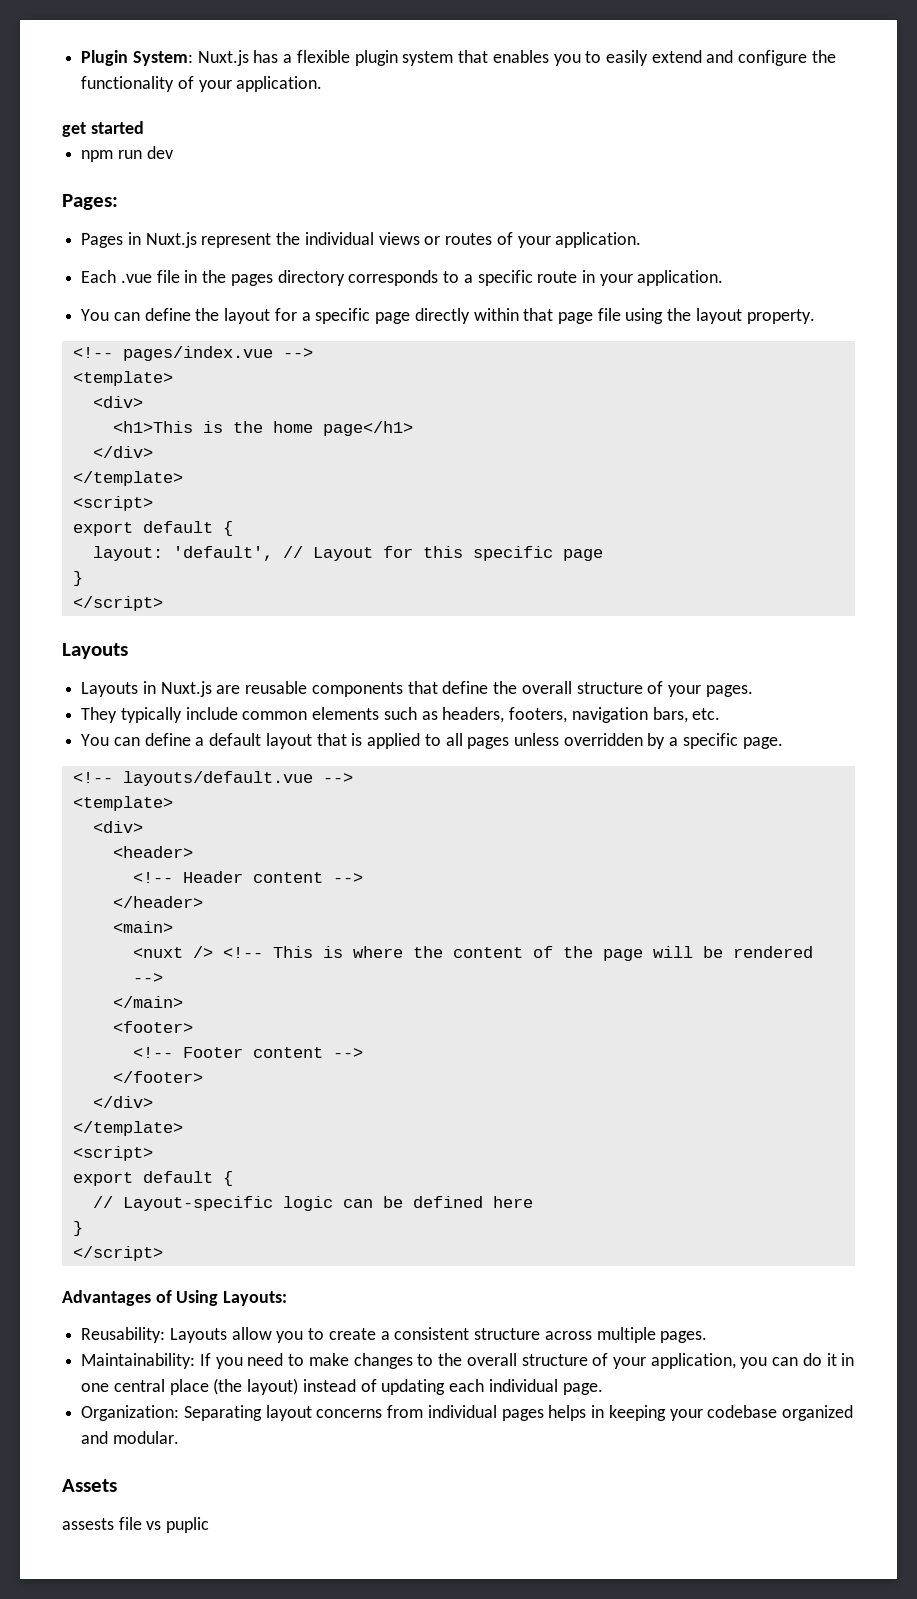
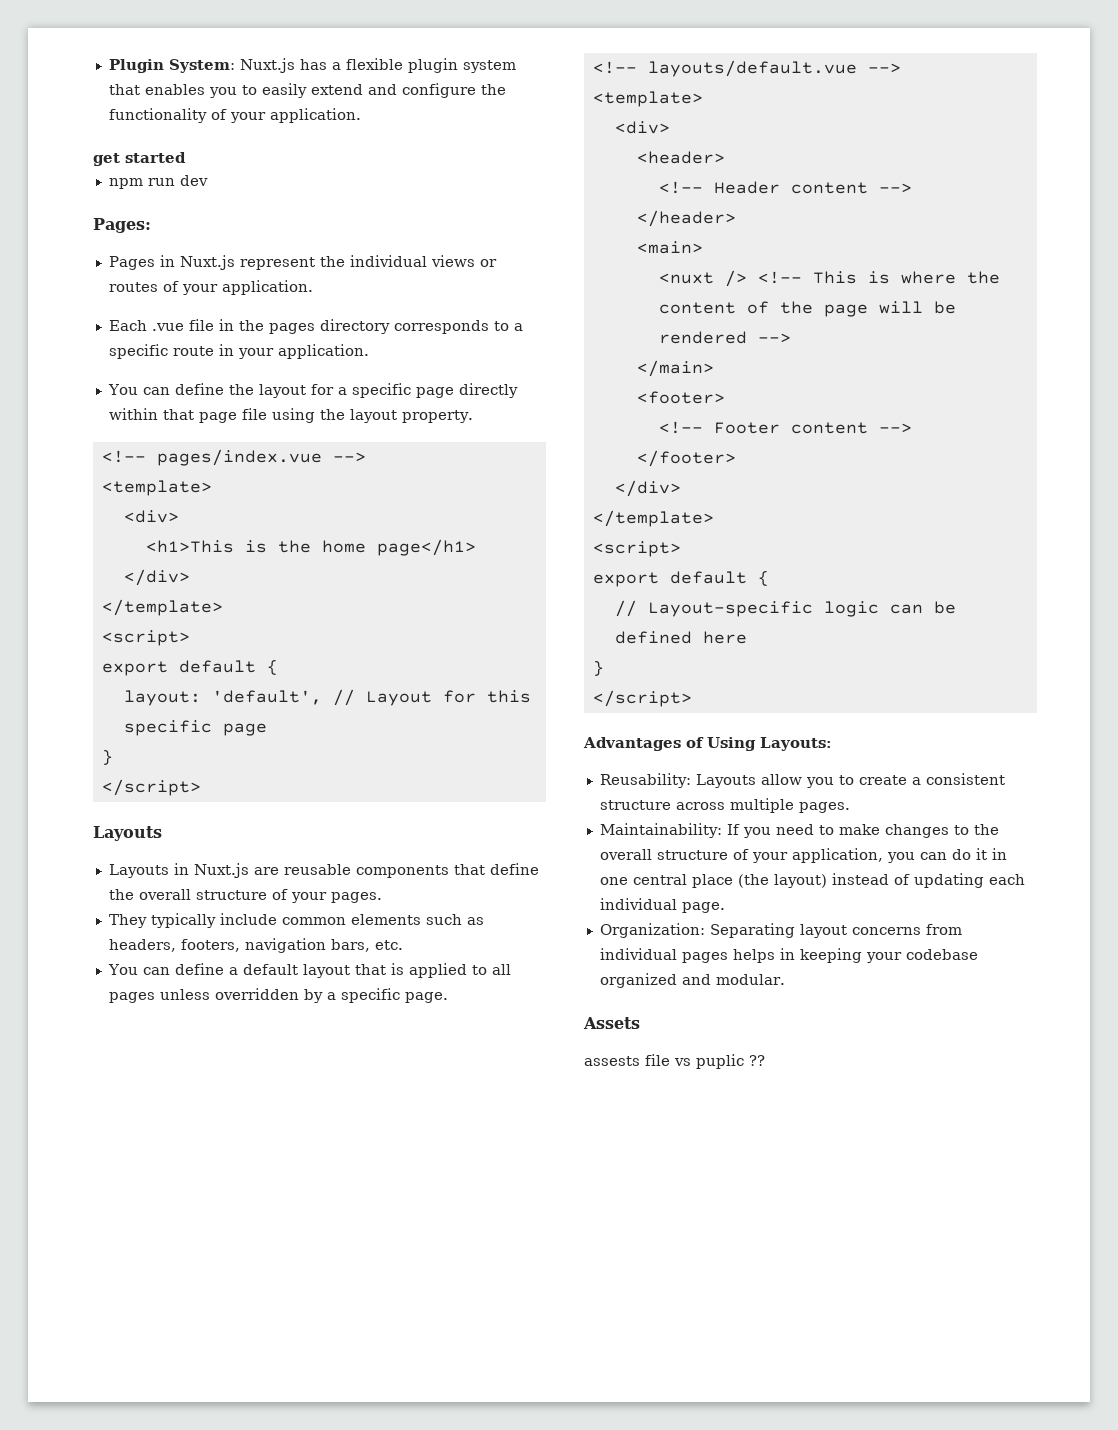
(210, 1525) none -> [749,1055,765,1066] ??

